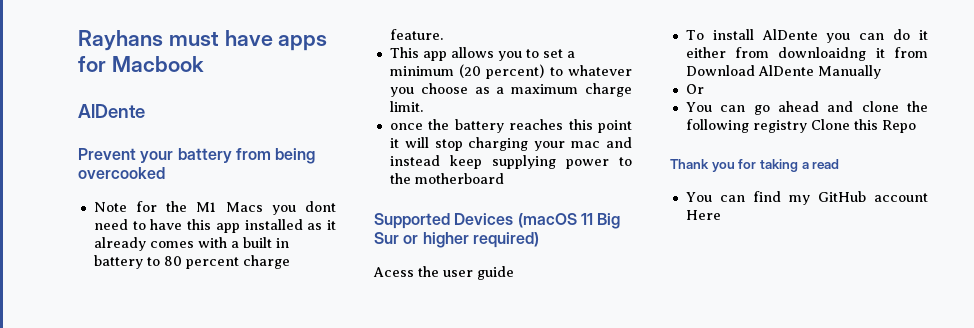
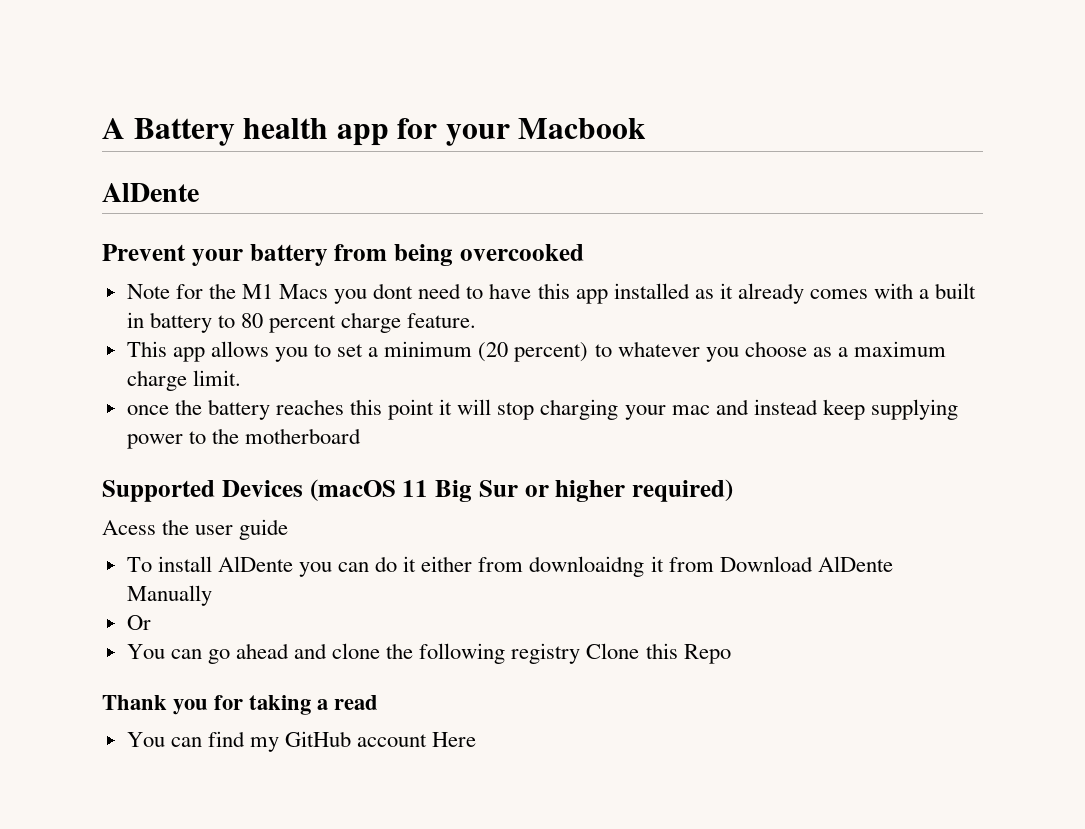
[78,30,328,51] [78,56,106,72] Rayhans must have apps for -> [102,118,510,146] A Battery health app for your

